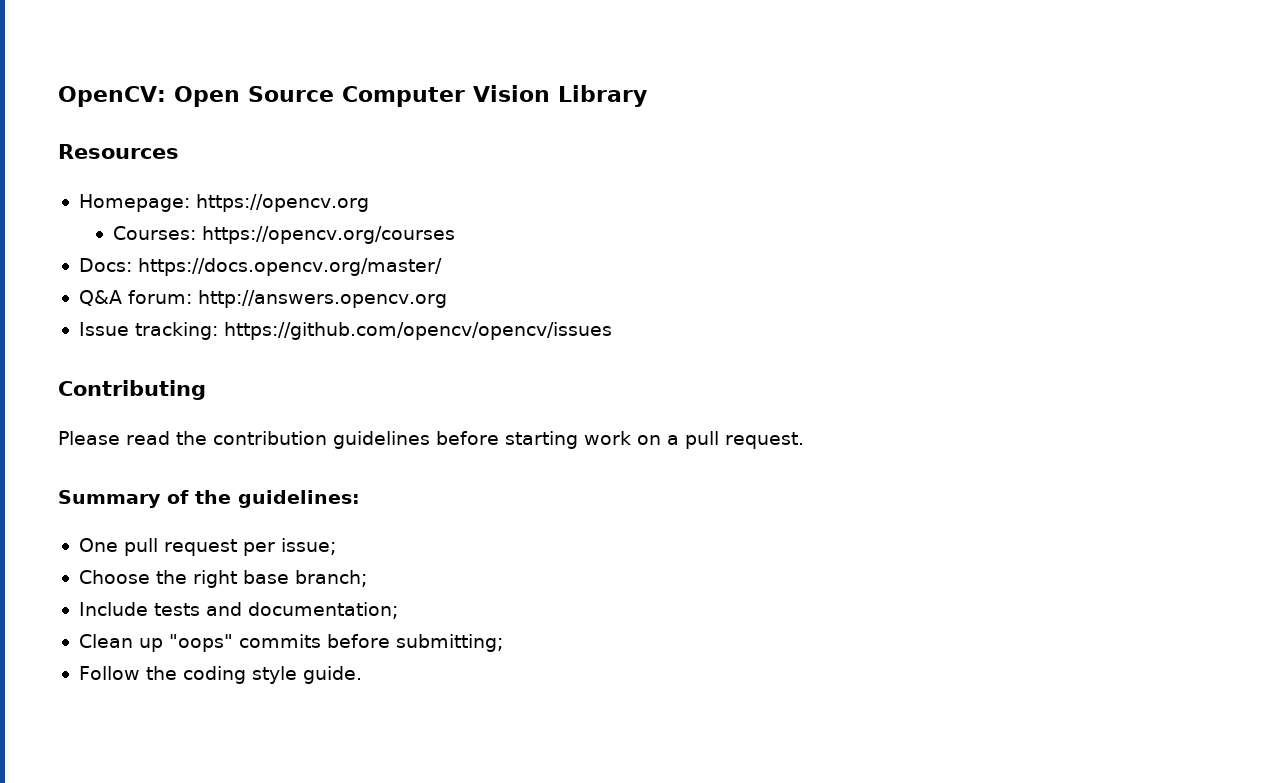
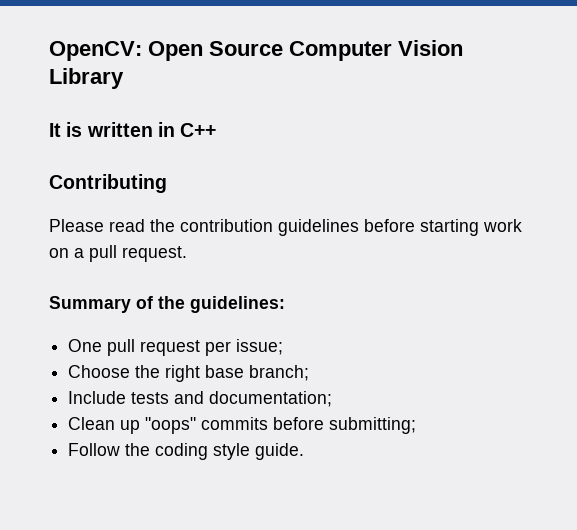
[58,144,179,159] [78,194,369,212] [113,226,456,244] [78,258,442,276] [78,290,447,308] [78,322,612,340] Resources // Homepage: https://opencv.org // Courses: https://opencv.org/courses // Docs: https://docs.opencv.org/master/ // Q&A forum: http://answers.opencv.org // Issue tracking: https://github.com/opencv/opencv/issues -> [49,122,217,137] It is written in C++

